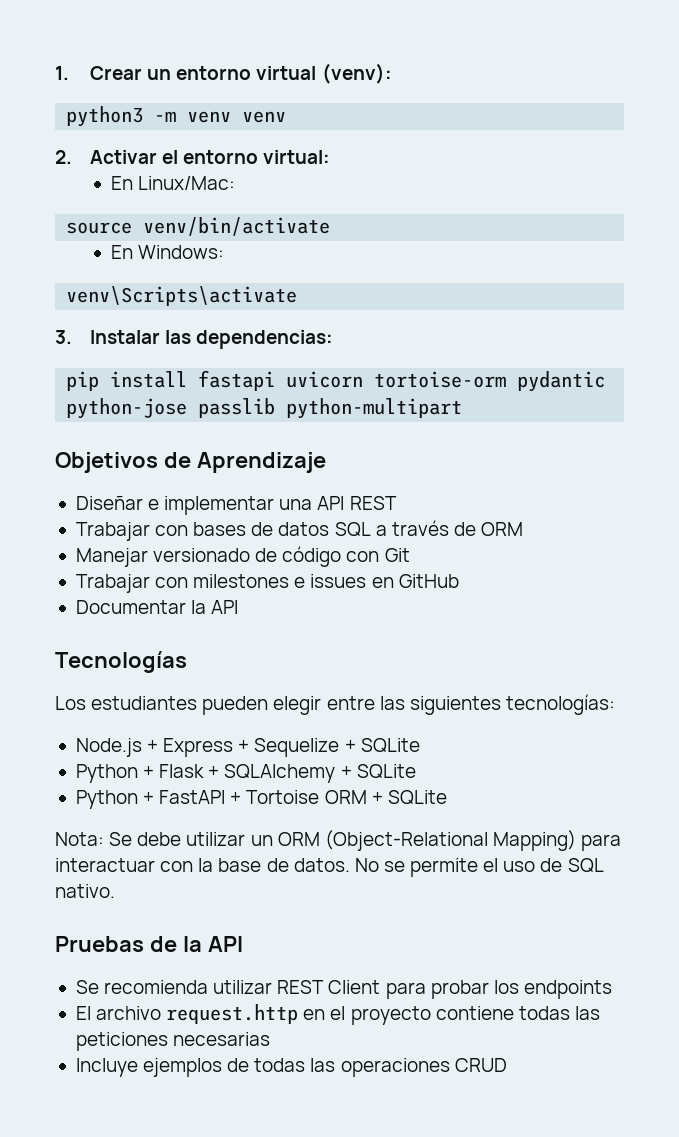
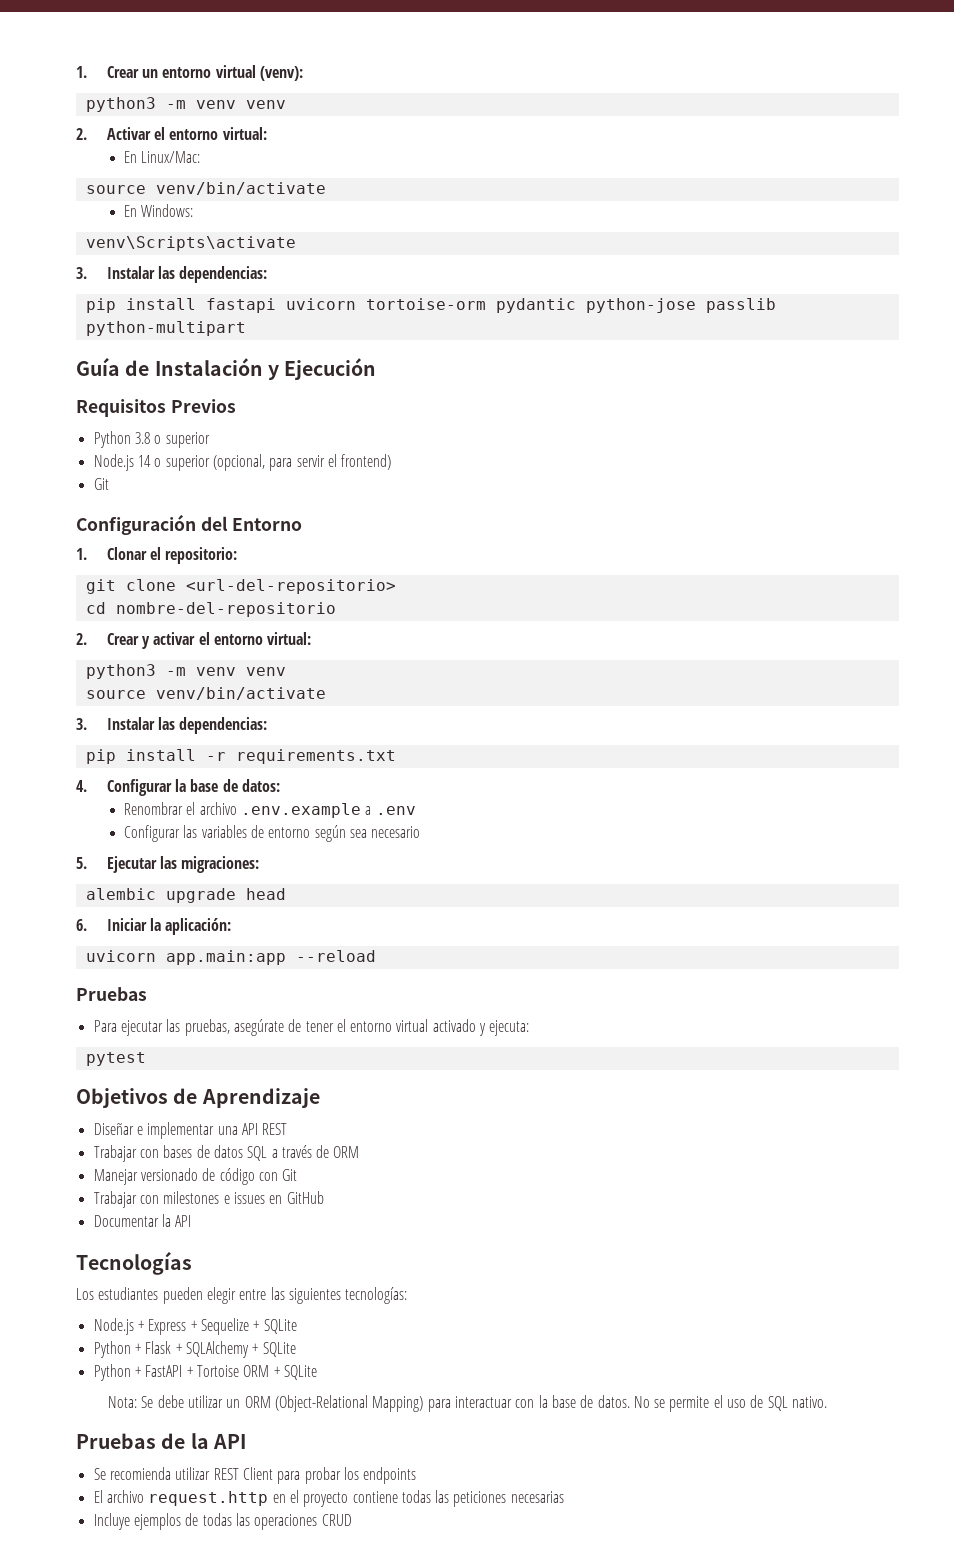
(463, 408) none -> [76,357,377,380] [76,399,236,417] [93,431,210,448] [93,454,392,471] [93,478,109,490] [76,514,303,535] [76,547,238,564] [85,579,396,594] [85,602,336,617] [76,632,312,649] [85,664,286,679] [85,687,326,700] [76,717,268,734] [85,749,396,764] [76,779,280,796] [124,802,416,818] [124,825,421,842] [76,856,260,873] [85,888,286,903] [76,918,232,935] [85,950,376,965] [76,987,147,1001] [93,1019,530,1036] [85,1052,146,1066] // Guía de Instalación y Ejecución // Requisitos Previos // Python 3.8 o superior // Node.js 14 o superior (opcional, para servir el frontend) // Git // Configuración del Entorno // 1. Clonar el repositorio: // git clone <url-del-repositorio> // cd nombre-del-repositorio // 2. Crear y activar el entorno virtual: // python3 -m venv venv // source venv/bin/activate // 3. Instalar las dependencias: // pip install -r requirements.txt // 4. Configurar la base de datos: // Renombrar el archivo .env.example a .env // Configurar las variables de entorno según sea necesario // 5. Ejecutar las migraciones: // alembic upgrade head // 6. Iniciar la aplicación: // uvicorn app.main:app --reload // Pruebas // Para ejecutar las pruebas, asegúrate de tener el entorno virtual activado y ejecuta: // pytest

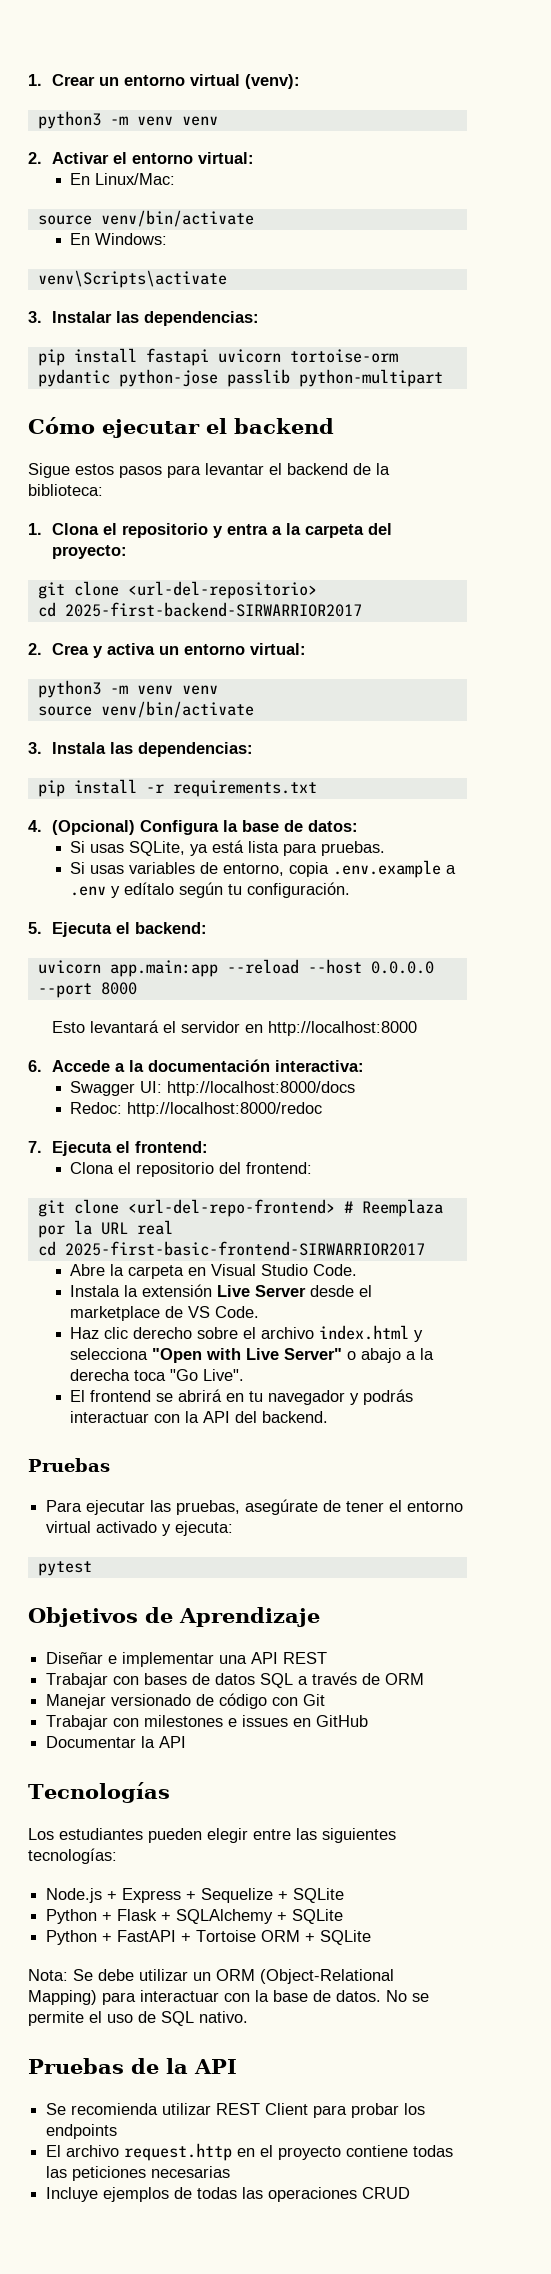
[76,357,377,380] [76,399,236,417] [93,431,210,448] [93,454,392,471] [93,478,109,490] [76,514,303,535] [76,547,238,564] Guía de Instalación y Ejecución // Requisitos Previos // Python 3.8 o superior // Node.js 14 o superior (opcional, para servir el frontend) // Git // Configuración del Entorno // 1. Clonar el repositorio: -> [28,417,334,438] [28,463,390,478] [28,484,103,496] [28,523,393,538] [52,545,128,559] Cómo ejecutar el backend // Sigue estos pasos para levantar el backend de la biblioteca: // 1. Clona el repositorio y entra a la carpeta del proyecto:
[115,602,336,617] [76,632,210,649] nombre-del-repositorio // 2. Crear y activar el -> [64,602,362,617] [28,643,180,658] 2025-first-backend-SIRWARRIOR2017 // 2. Crea y activa un
[106,717,155,730] Instalar -> [52,742,107,754] Instala
[106,779,172,796] Configurar -> [52,820,220,835] (Opcional) Configura
[124,802,416,818] [124,825,421,842] [76,856,260,873] [85,888,286,903] [76,918,232,935] [85,950,376,965] Renombrar el archivo .env.example a .env // Configurar las variables de entorno según sea necesario // 5. Ejecutar las migraciones: // alembic upgrade head // 6. Iniciar la aplicación: // uvicorn app.main:app --reload -> [70,840,386,856] [70,860,457,878] [70,882,351,898] [28,922,208,937] [37,959,434,977] [37,982,137,998] [52,1020,418,1036] [28,1059,365,1072] [70,1081,356,1096] [70,1102,323,1117] [28,1141,209,1156] [70,1162,313,1177] [37,1199,443,1217] [37,1220,173,1238] [37,1241,425,1256] [70,1264,358,1279] [70,1284,373,1297] [70,1306,260,1321] [70,1325,424,1342] [70,1348,435,1363] [70,1369,245,1381] [70,1389,414,1405] [70,1411,329,1423] Si usas SQLite, ya está lista para pruebas. // Si usas variables de entorno, copia .env.example a .env y edítalo según tu configuración. // 5. Ejecuta el backend: // uvicorn app.main:app --reload --host 0.0.0.0 --port 8000 // Esto levantará el servidor en http://localhost:8000 // 6. Accede a la documentación interactiva: // Swagger UI: http://localhost:8000/docs // Redoc: http://localhost:8000/redoc // 7. Ejecuta el frontend: // Clona el repositorio del frontend: // git clone <url-del-repo-frontend> # Reemplaza por la URL real // cd 2025-first-basic-frontend-SIRWARRIOR2017 // Abre la carpeta en Visual Studio Code. // Instala la extensión Live Server desde el marketplace de VS Code. // Haz clic derecho sobre el archivo index.html y selecciona "Open with Live Server" o abajo a la derecha toca "Go Live". // El frontend se abrirá en tu navegador y podrás interactuar con la API del backend.

